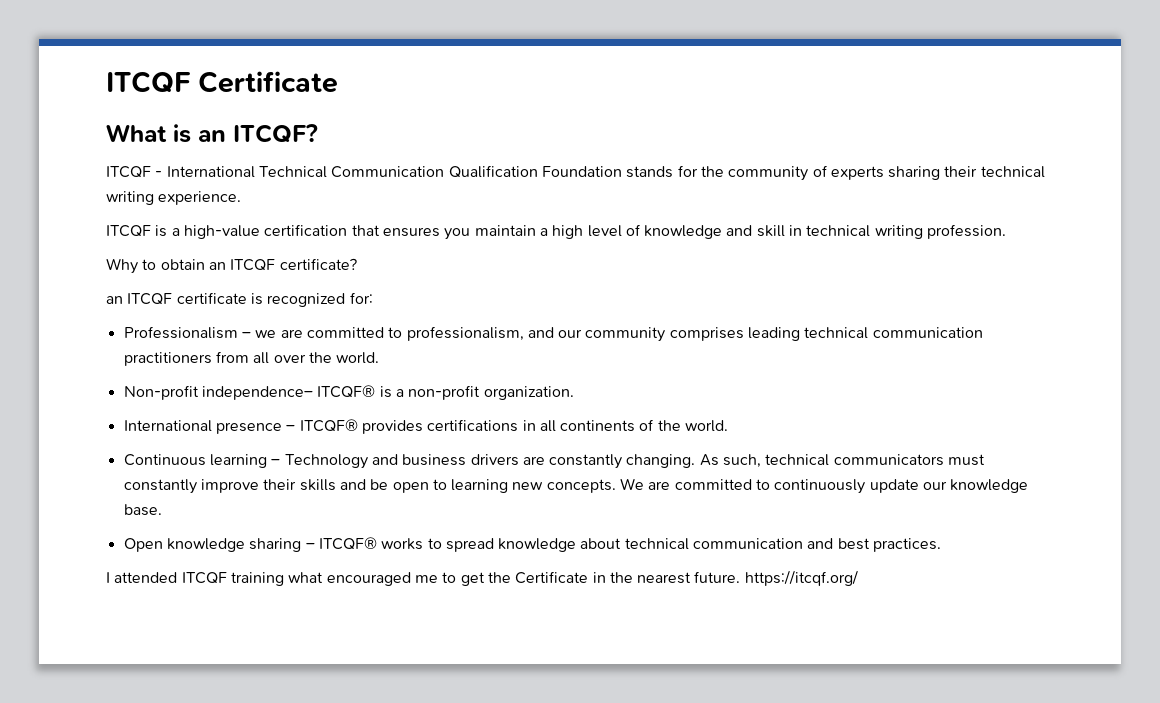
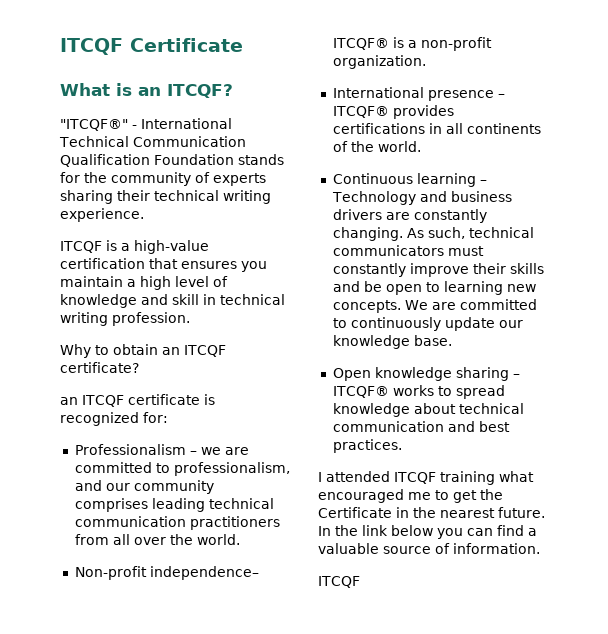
[106,166,151,178] ITCQF -> [60,119,128,131] "ITCQF®"
[744,570,858,586] https://itcqf.org/ -> [318,525,537,539] [318,543,540,554] [318,576,360,588] In the link below you can find a valuable source of information. // ITCQF

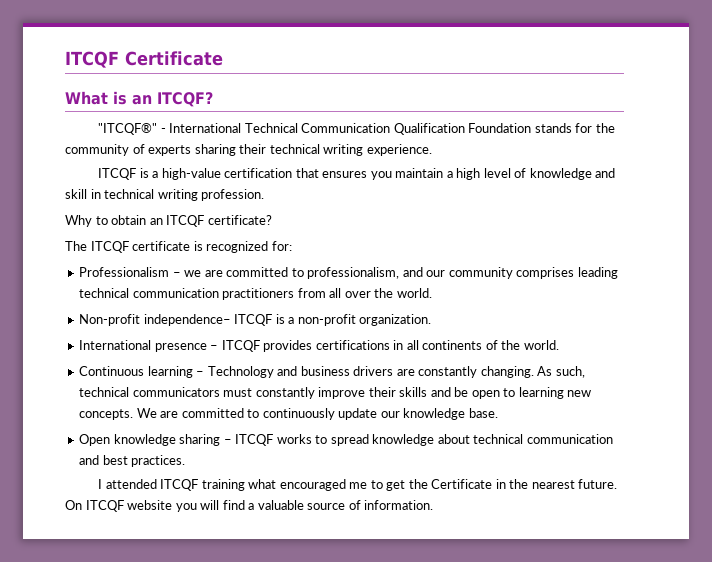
[60,397,78,405] an -> [65,241,87,251] The
[332,38,389,50] ITCQF® -> [234,314,273,326] ITCQF
[332,106,389,118] ITCQF® -> [221,340,260,352] ITCQF
[332,386,389,398] ITCQF® -> [235,434,274,446] ITCQF
[318,525,493,539] In the link below you can -> [65,500,220,512] On ITCQF website you will
[318,576,360,588] // ITCQF -> (434, 505) none

